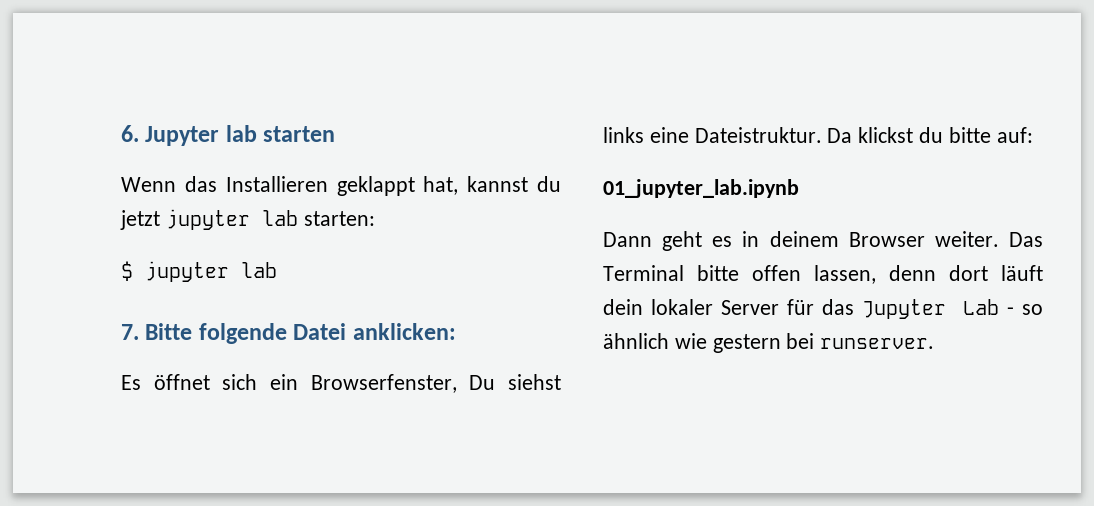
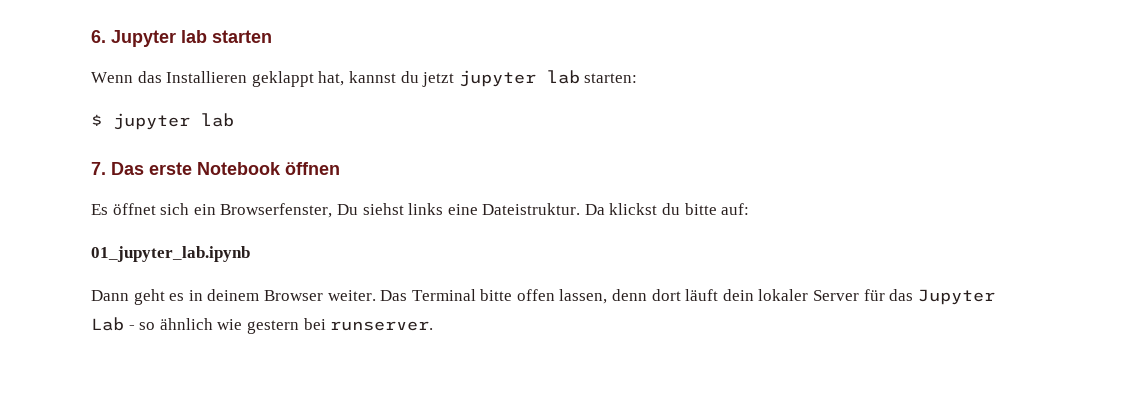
[145,323,456,344] Bitte folgende Datei anklicken: -> [111,162,340,175] Das erste Notebook öffnen

